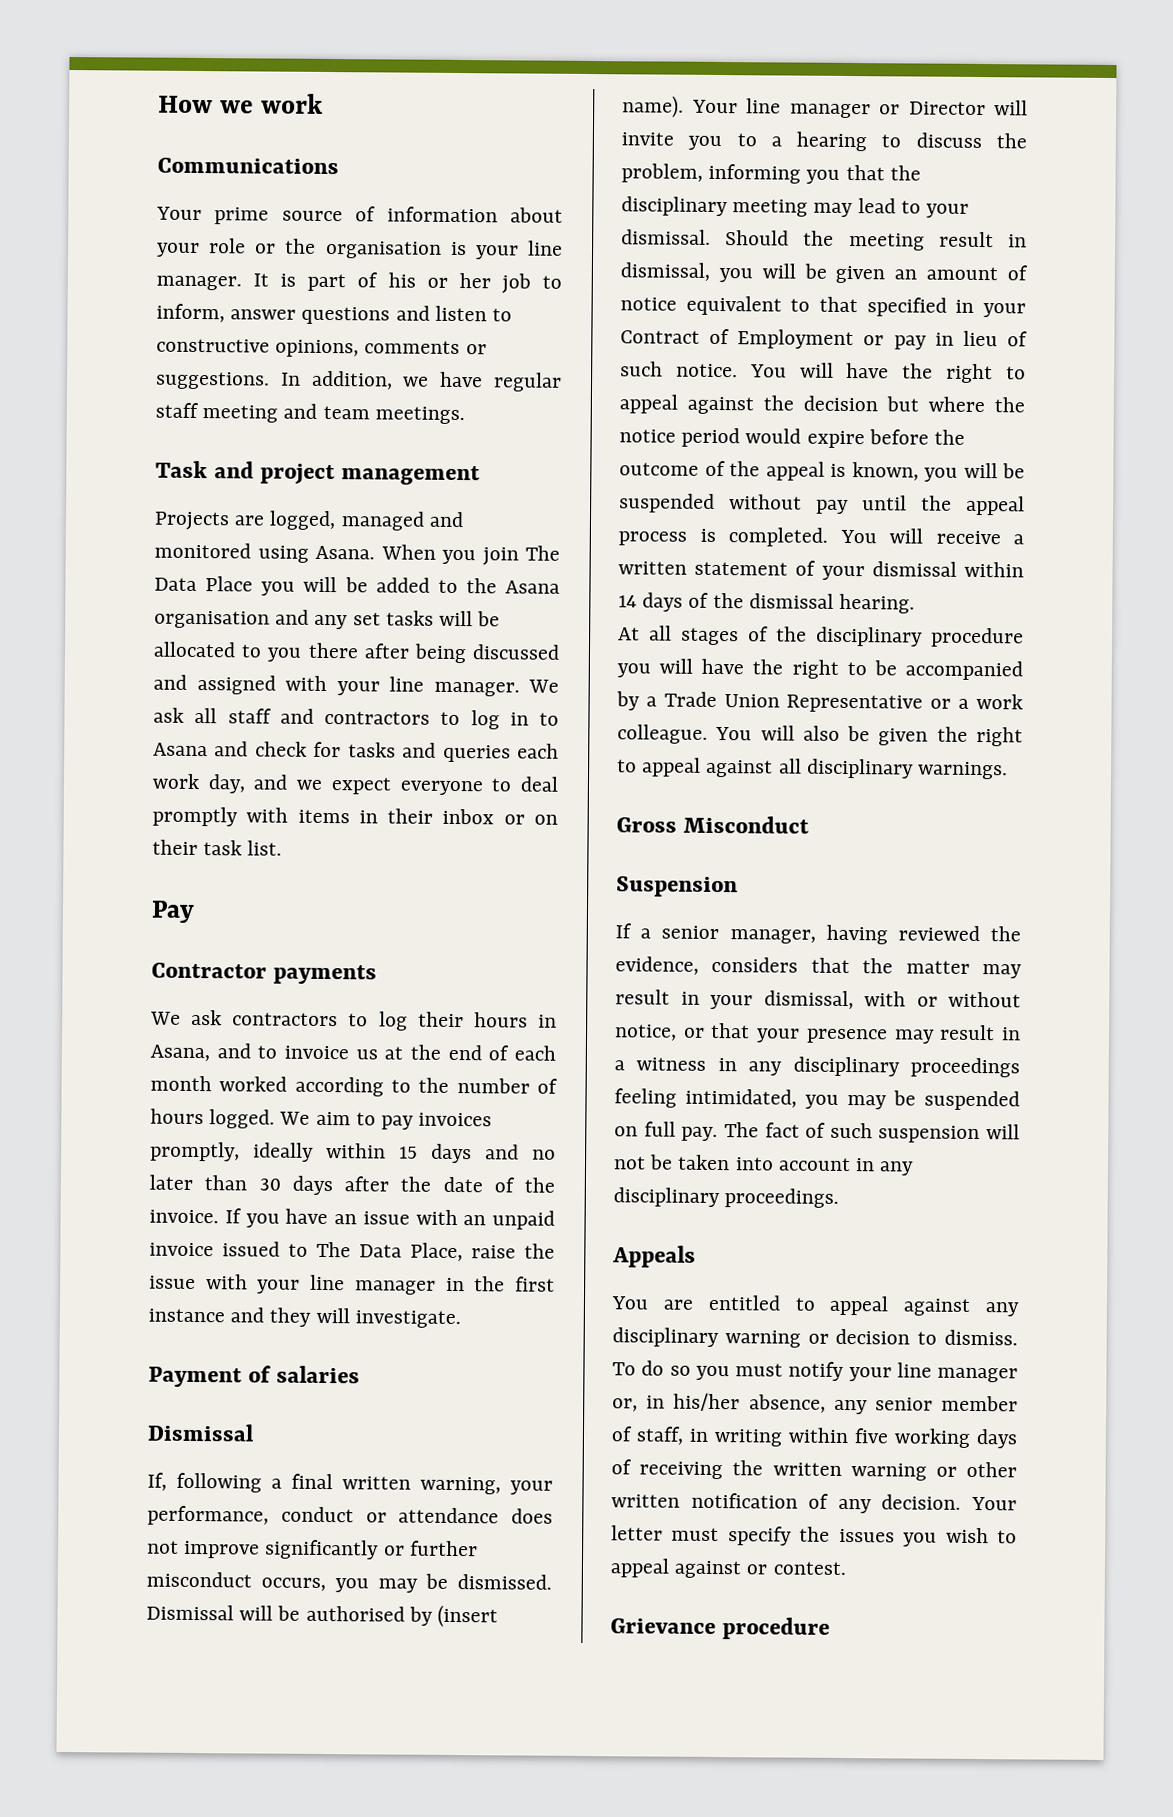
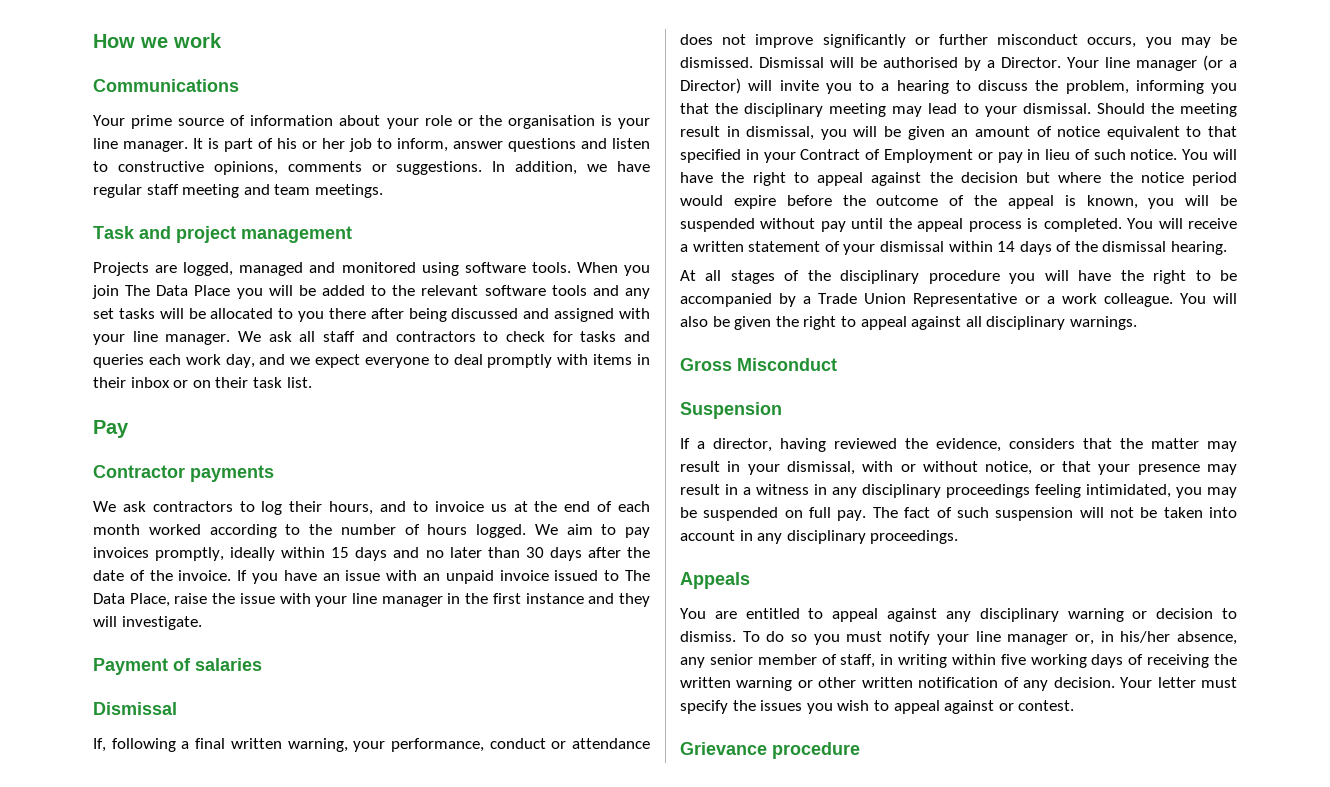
[315,545,375,560] Asana. -> [464,262,571,273] software tools.
[505,580,560,594] [154,610,270,629] Asana organisation -> [421,285,587,296] relevant software tools
[470,710,559,730] [153,741,249,757] log in to Asana and -> (499, 336) none
[473,1012,557,1028] [150,1044,210,1062] hours in Asana, -> [329,501,374,515] hours,
[437,1604,499,1628] [622,95,684,118] (insert name). -> [987,57,1061,68] a Director.
[879,101,986,116] or Director -> [1203,55,1237,71] [680,78,741,94] (or a Director)
[661,925,816,944] senior manager, -> [713,438,772,452] director,

